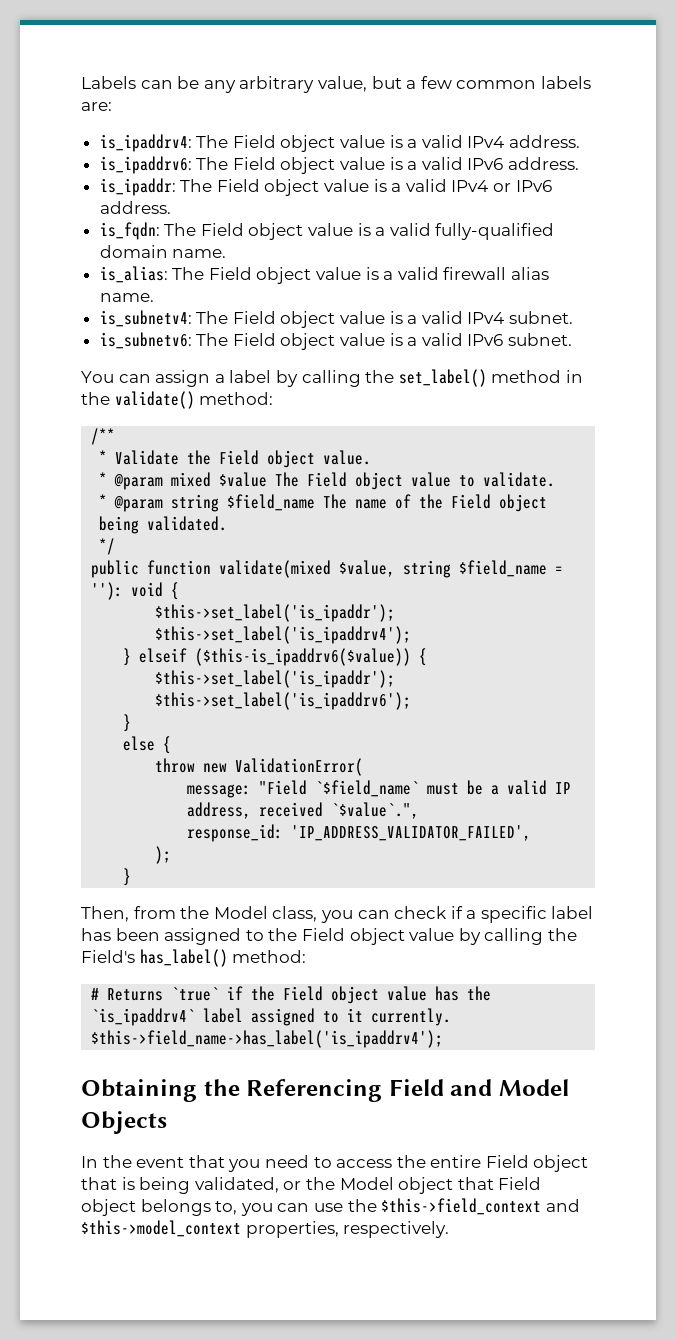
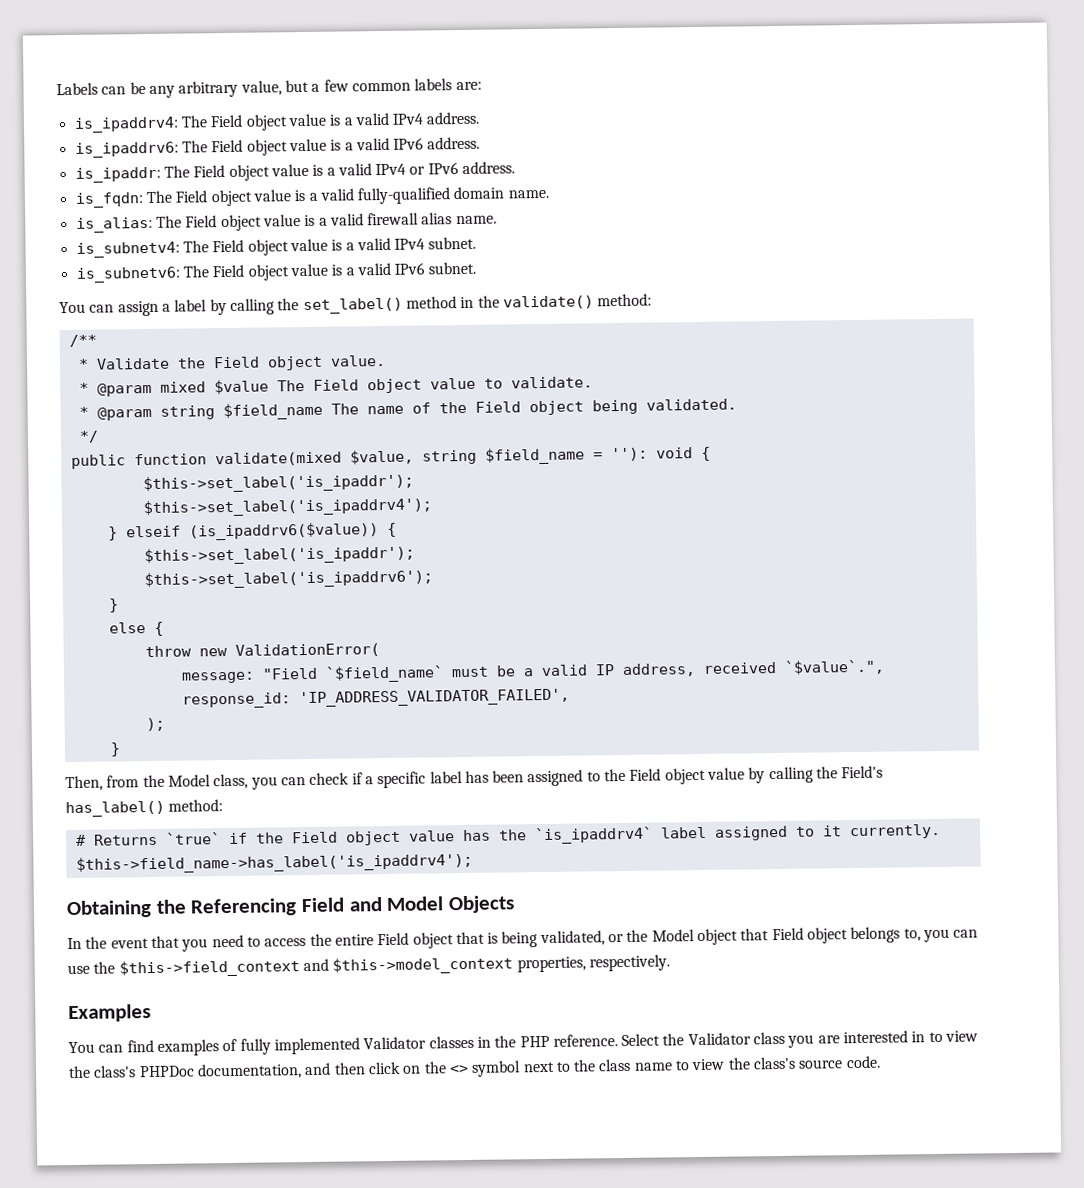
[195,648,412,666] ($this-is_ipaddrv6($value)) -> [188,522,379,541] (is_ipaddrv6($value))
(450, 1229) none -> [68,1004,151,1023] [68,1030,979,1056] [68,1055,881,1080] // Examples // You can find examples of fully implemented Validator classes in the PHP reference. Select the Validator class you are interested in to view the class's PHPDoc documentation, and then click on the <> symbol next to the class name to view the class's source code.

